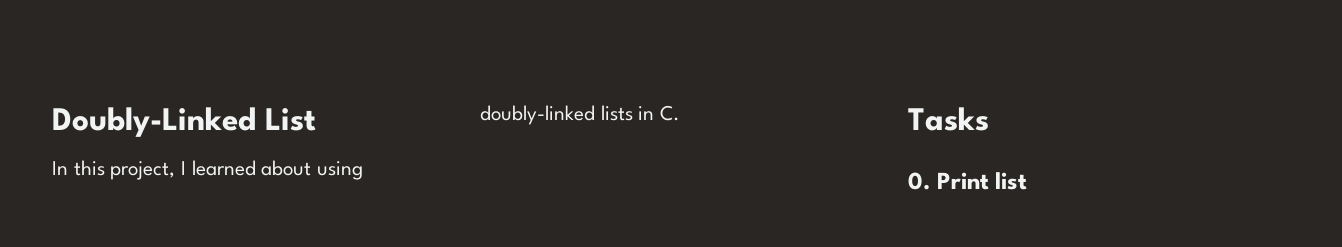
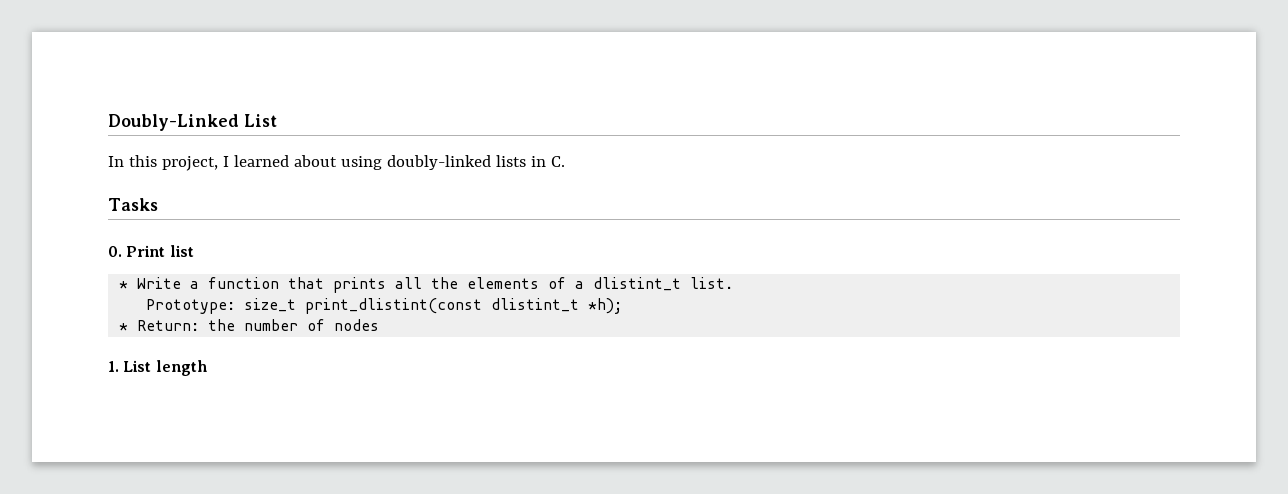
(1028, 181) none -> [119,277,734,293] [146,298,623,314] [119,319,380,331] [108,360,207,376] // * Write a function that prints all the elements of a dlistint_t list. // Prototype: size_t print_dlistint(const dlistint_t *h); // * Return: the number of nodes // 1. List length

